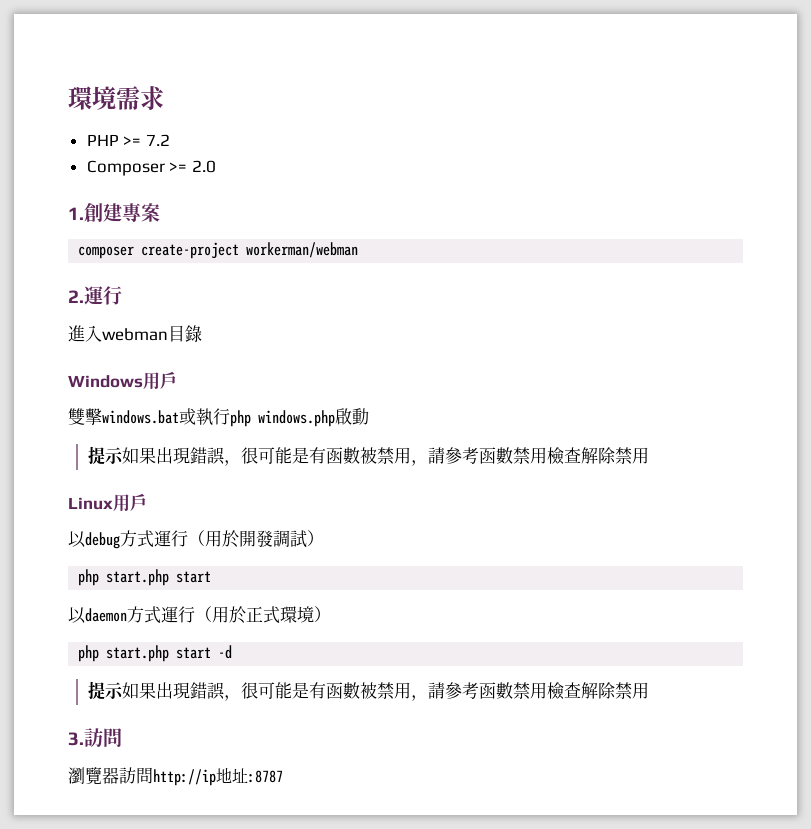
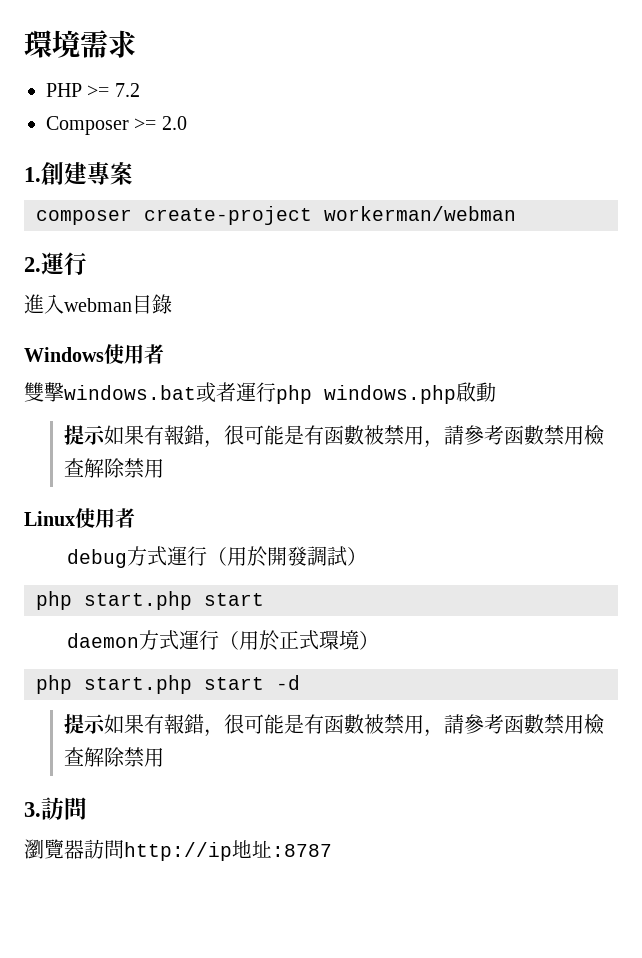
[143,371,177,390] 用戶 -> [104,344,164,364] 使用者
[196,408,213,425] 執 -> [216,382,256,402] 者運
[155,447,225,465] 出現錯誤 -> [143,425,204,445] 有報錯
[113,493,147,512] [68,531,86,548] 用戶 // 以 -> [75,508,135,528] 使用者 //
[68,607,86,624] 以 -> (264, 599) none
[155,682,225,700] 出現錯誤 -> [143,714,204,734] 有報錯

